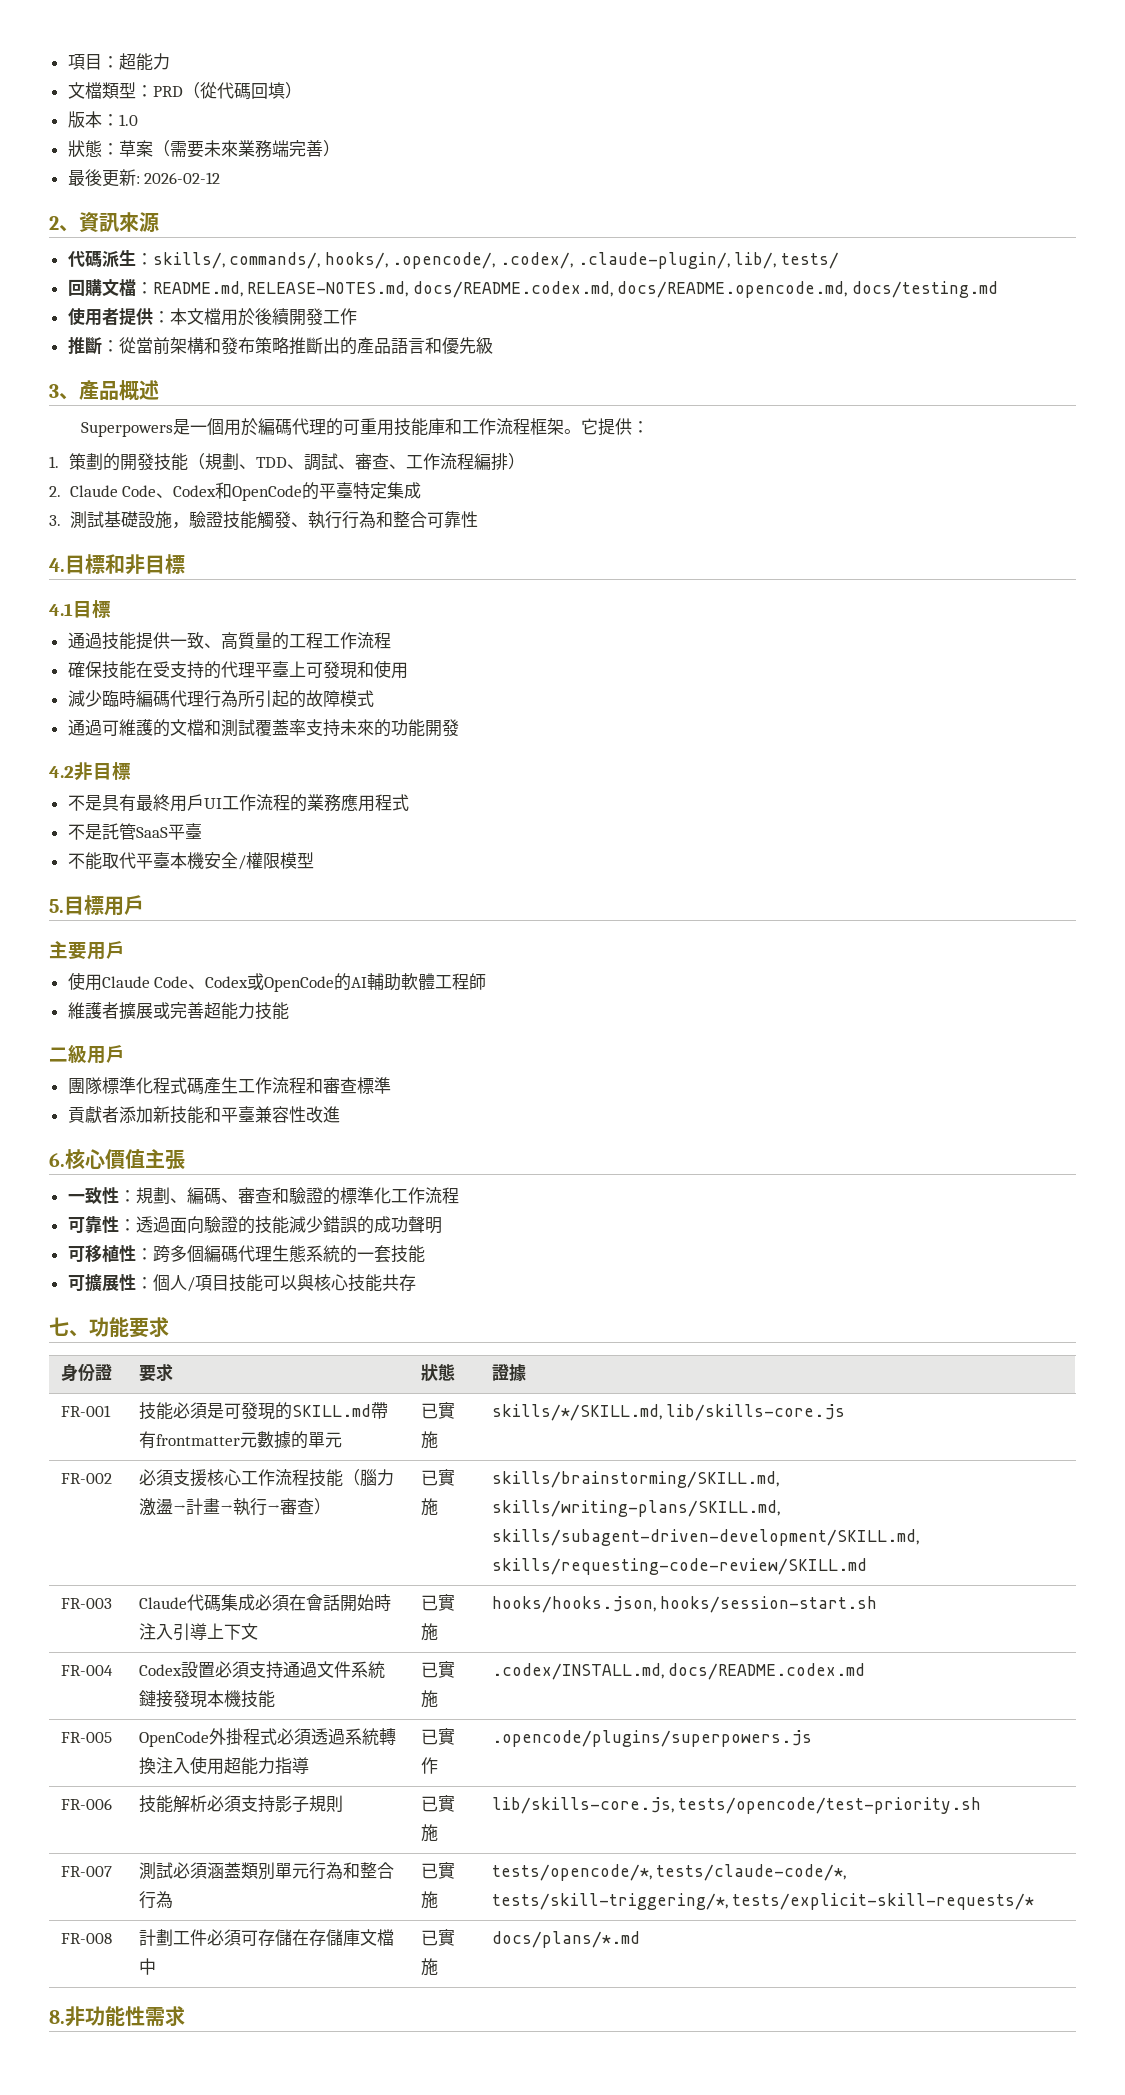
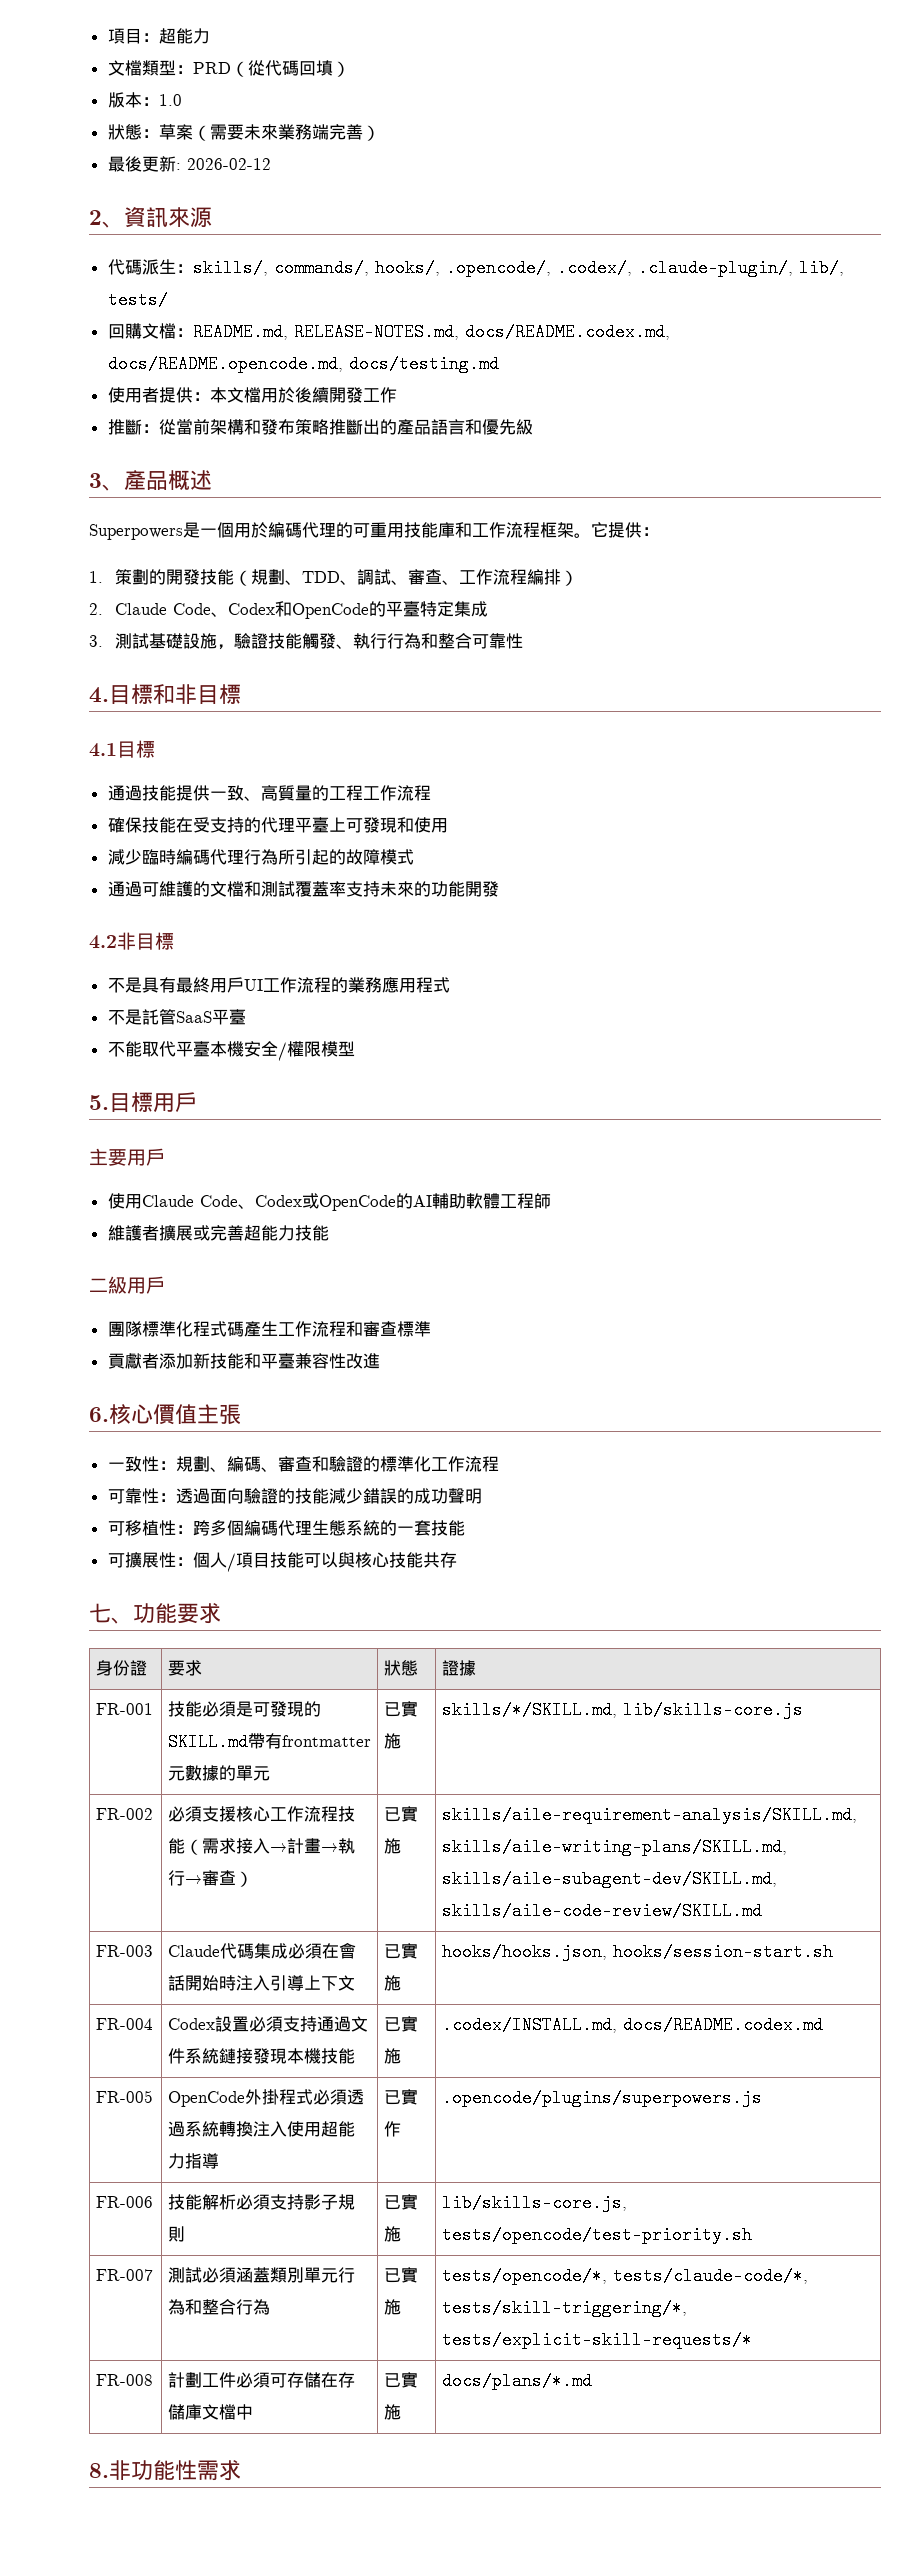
[359,1469,394,1487] [138,1498,173,1516] 腦力激盪 -> [201,1838,270,1854] 需求接入
[491,1471,779,1488] [491,1500,780,1517] [491,1529,919,1546] [491,1558,867,1575] skills/brainstorming/SKILL.md, skills/writing-plans/SKILL.md, skills/subagent-driven-development/SKILL.md, skills/requesting-code-review/SKILL.md -> [441,1806,857,1824] [441,1838,787,1856] [441,1870,777,1888] [441,1902,762,1920] skills/aile-requirement-analysis/SKILL.md, skills/aile-writing-plans/SKILL.md, skills/aile-subagent-dev/SKILL.md, skills/aile-code-review/SKILL.md

